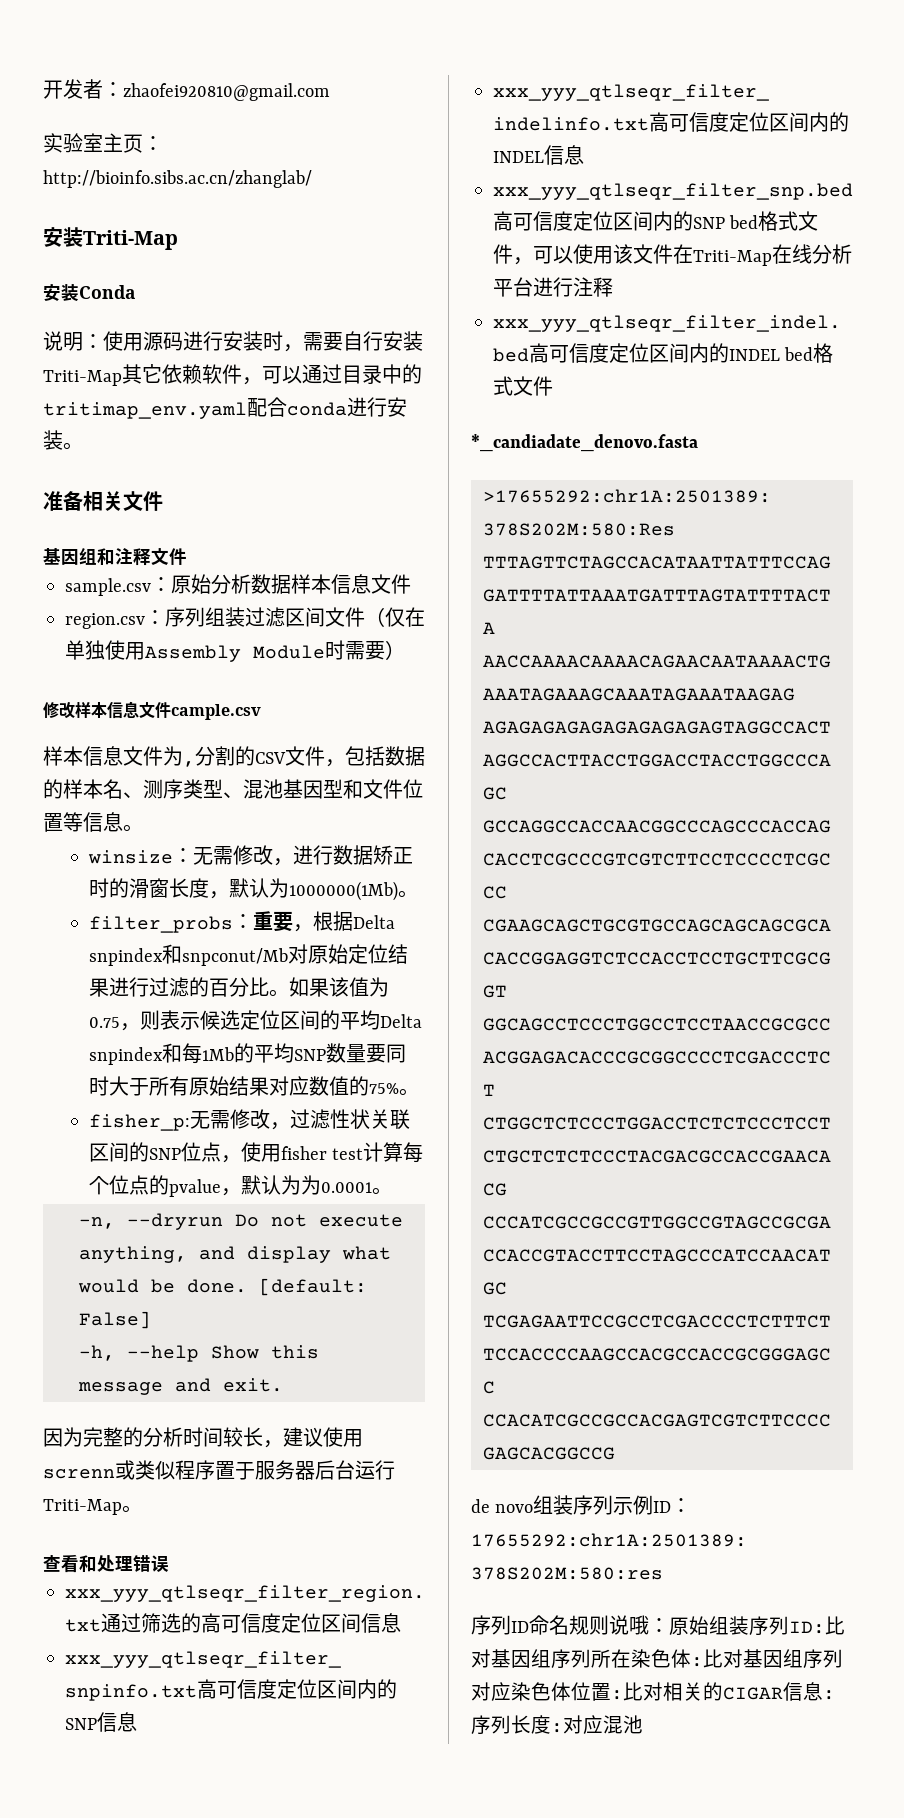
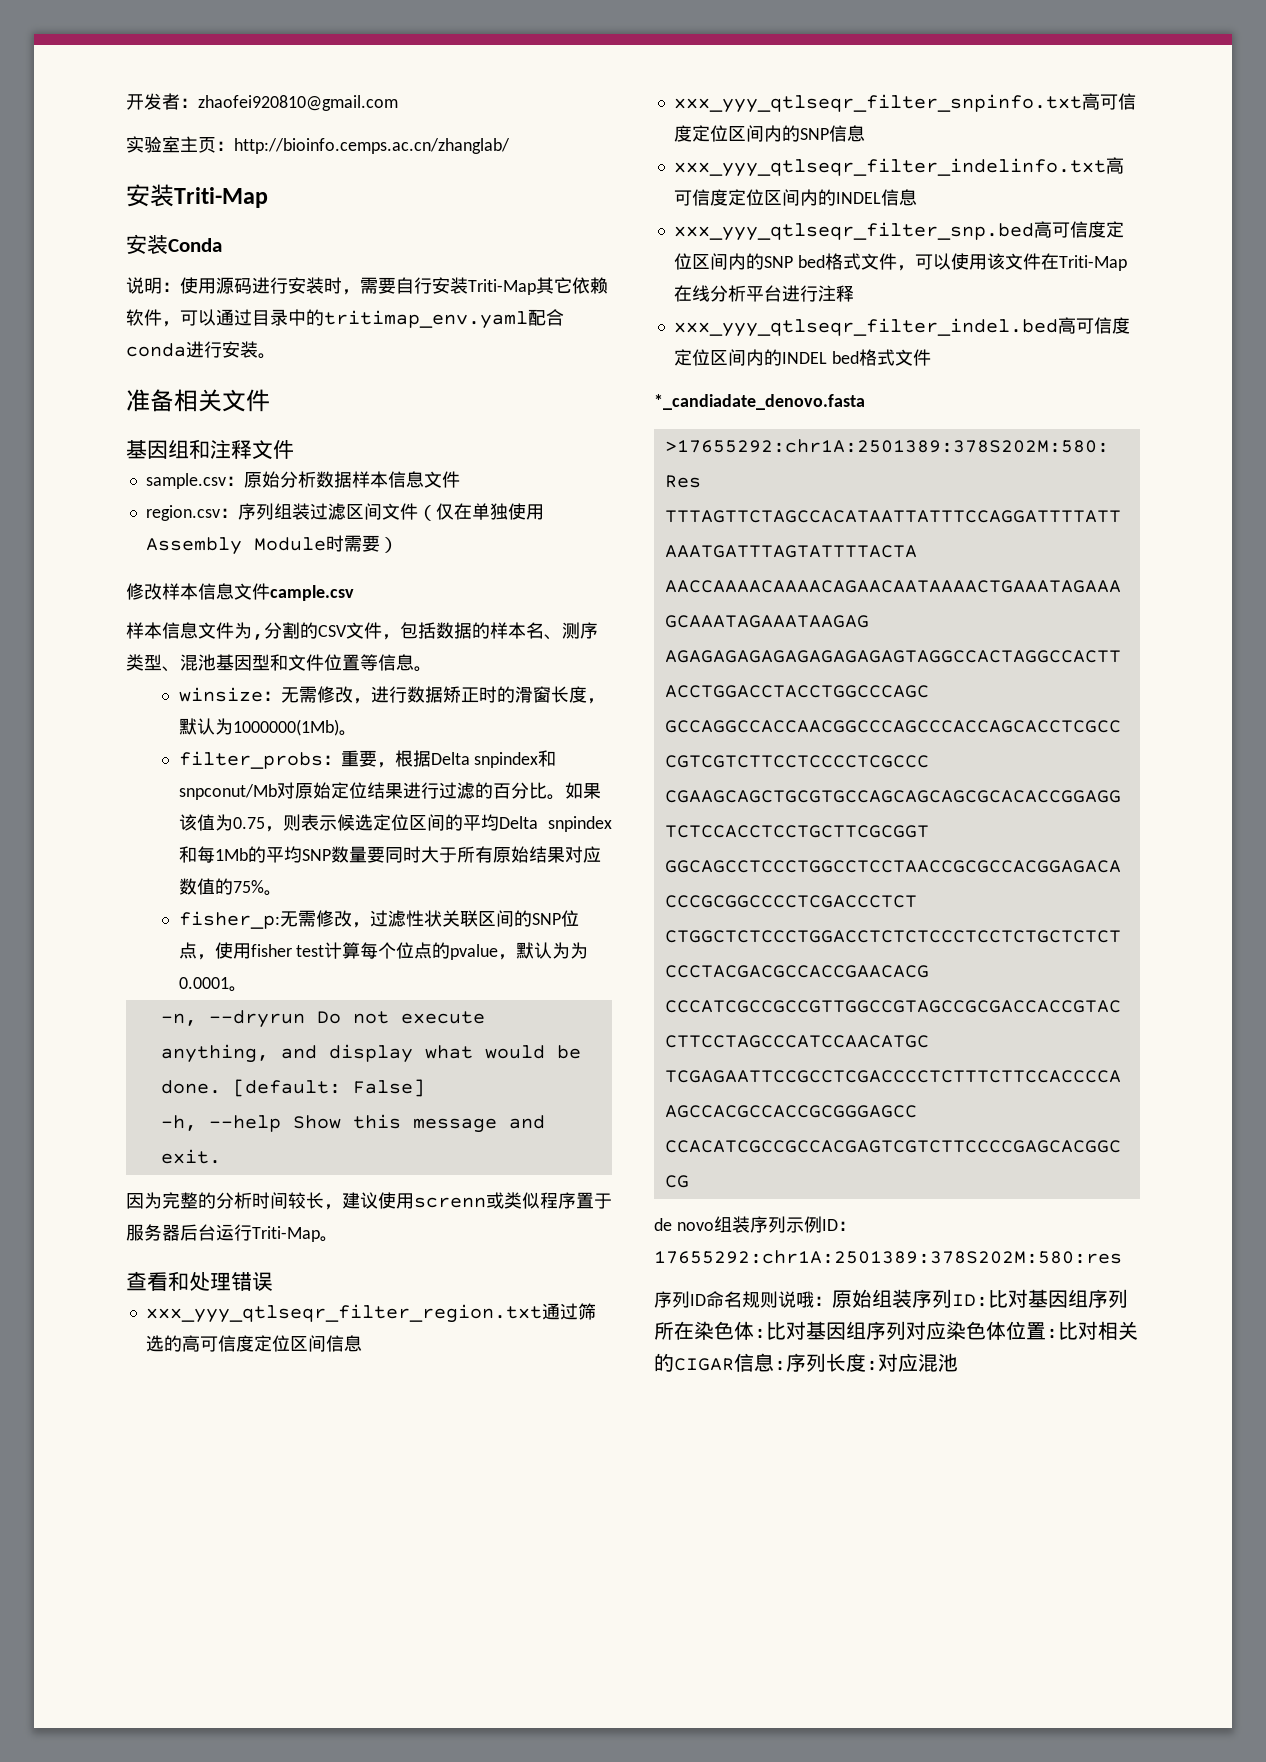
[43,170,312,188] http://bioinfo.sibs.ac.cn/zhanglab/ -> [234,138,510,154] http://bioinfo.cemps.ac.cn/zhanglab/

